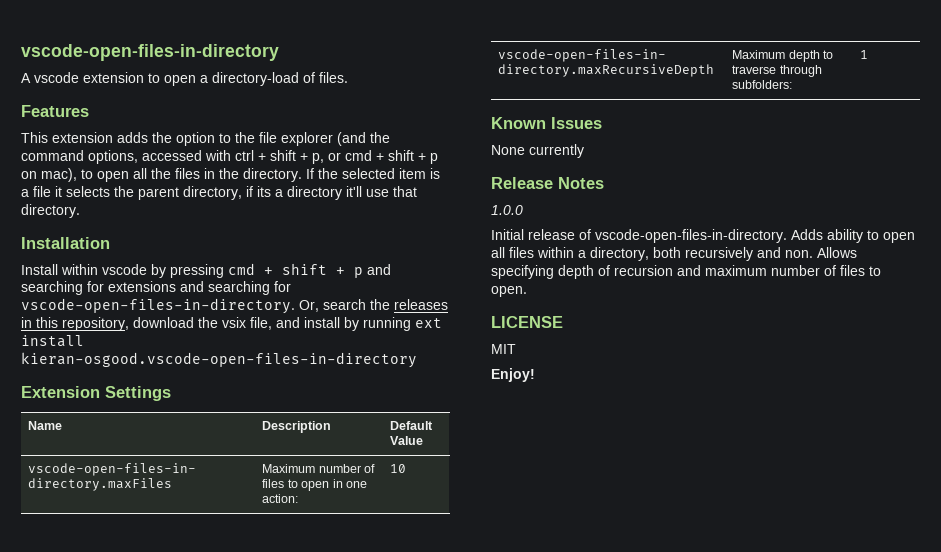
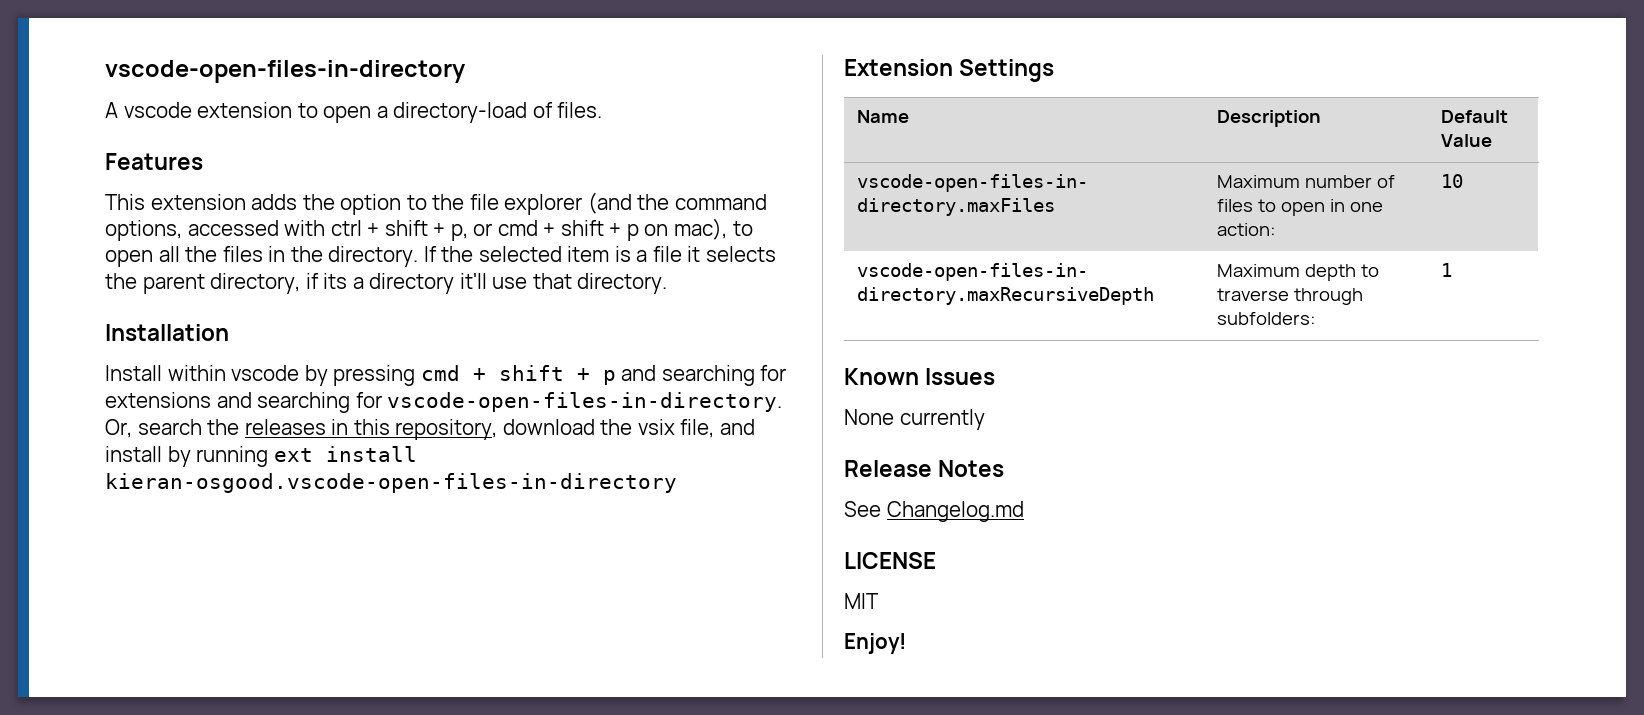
[491,205,523,215] [491,229,915,243] [491,247,857,261] [491,265,881,279] [491,286,527,297] 1.0.0 // Initial release of vscode-open-files-in-directory. Adds ability to open all files within a directory, both recursively and non. Allows specifying depth of recursion and maximum number of files to open. -> [844,501,1024,522] See Changelog.md

